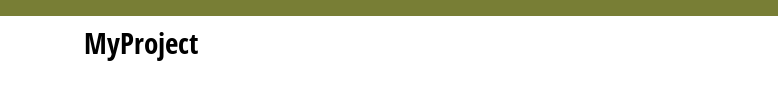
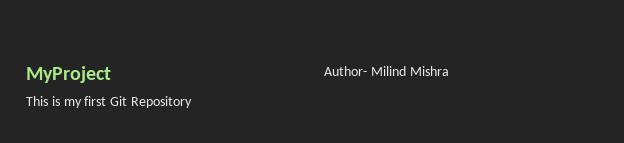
(198, 46) none -> [26,96,192,108] [324,66,449,76] // This is my first Git Repository // Author- Milind Mishra

